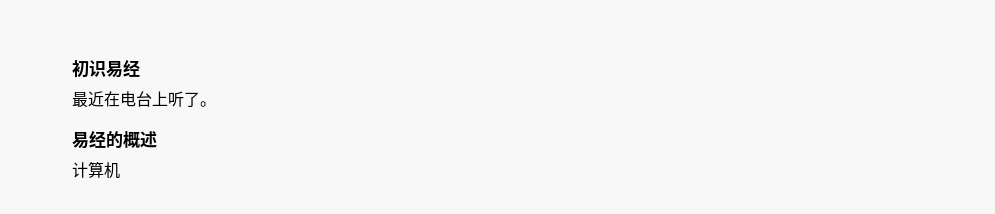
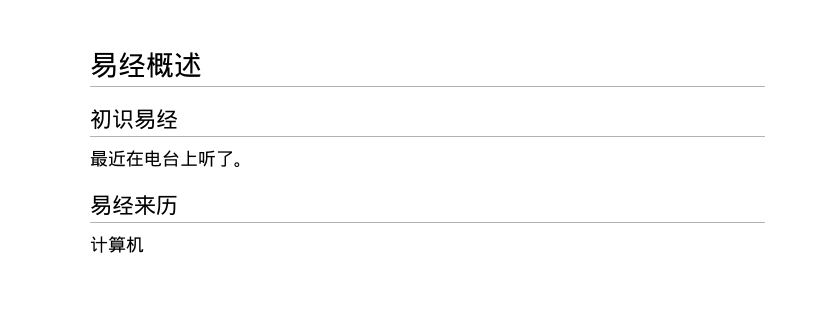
(72, 69) none -> [90,52,202,78] 易经概述 //
[106,131,157,148] 的概述 -> [134,195,178,216] 来历

